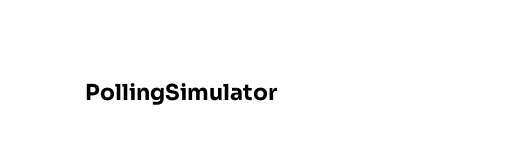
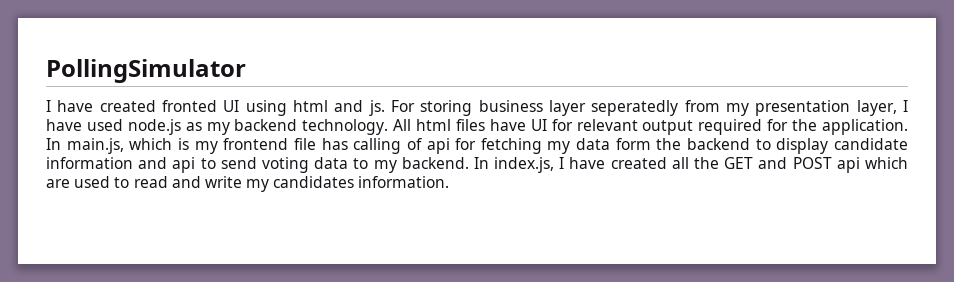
(278, 94) none -> [46,100,909,116] [46,119,909,135] [46,138,908,154] [46,157,908,173] [46,176,450,192] // I have created fronted UI using html and js. For storing business layer seperatedly from my presentation layer, I have used node.js as my backend technology. All html files have UI for relevant output required for the application. In main.js, which is my frontend file has calling of api for fetching my data form the backend to display candidate information and api to send voting data to my backend. In index.js, I have created all the GET and POST api which are used to read and write my candidates information.

